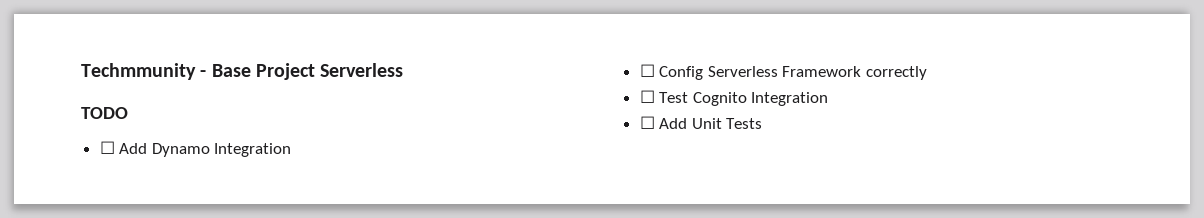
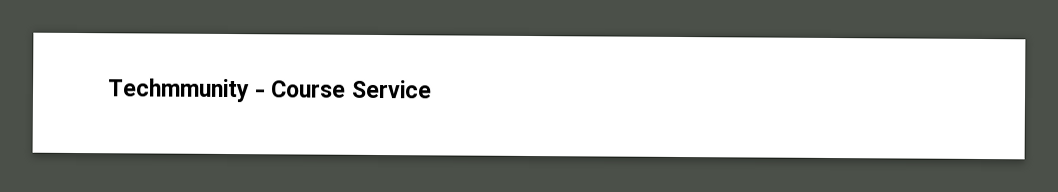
[211,63,404,80] [81,107,128,119] [99,141,292,157] [639,64,928,80] [639,90,829,106] [639,116,763,129] Base Project Serverless // TODO // ☐ Add Dynamo Integration // ☐ Config Serverless Framework correctly // ☐ Test Cognito Integration // ☐ Add Unit Tests -> [270,79,432,99] Course Service

